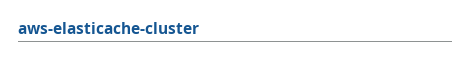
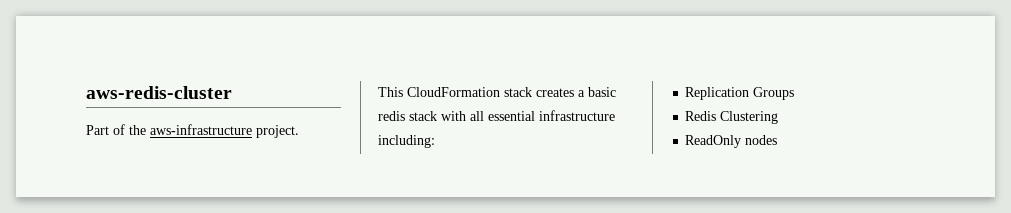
[18,22,199,34] aws-elasticache-cluster -> [86,86,232,99] [86,124,299,138] [378,87,616,97] [378,110,615,121] [378,135,435,148] [685,87,795,100] [685,111,779,124] [685,135,778,148] aws-redis-cluster // Part of the aws-infrastructure project. // This CloudFormation stack creates a basic redis stack with all essential infrastructure including: // Replication Groups // Redis Clustering // ReadOnly nodes

